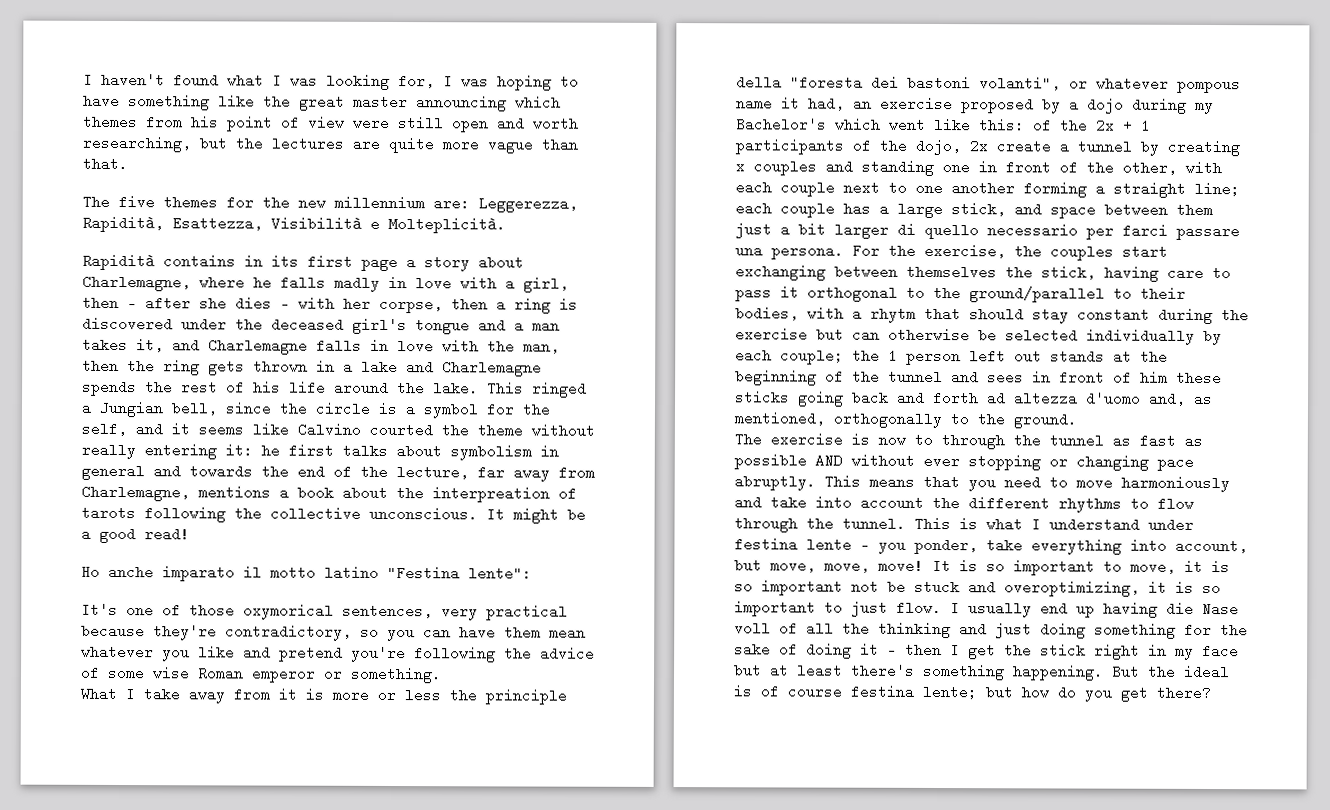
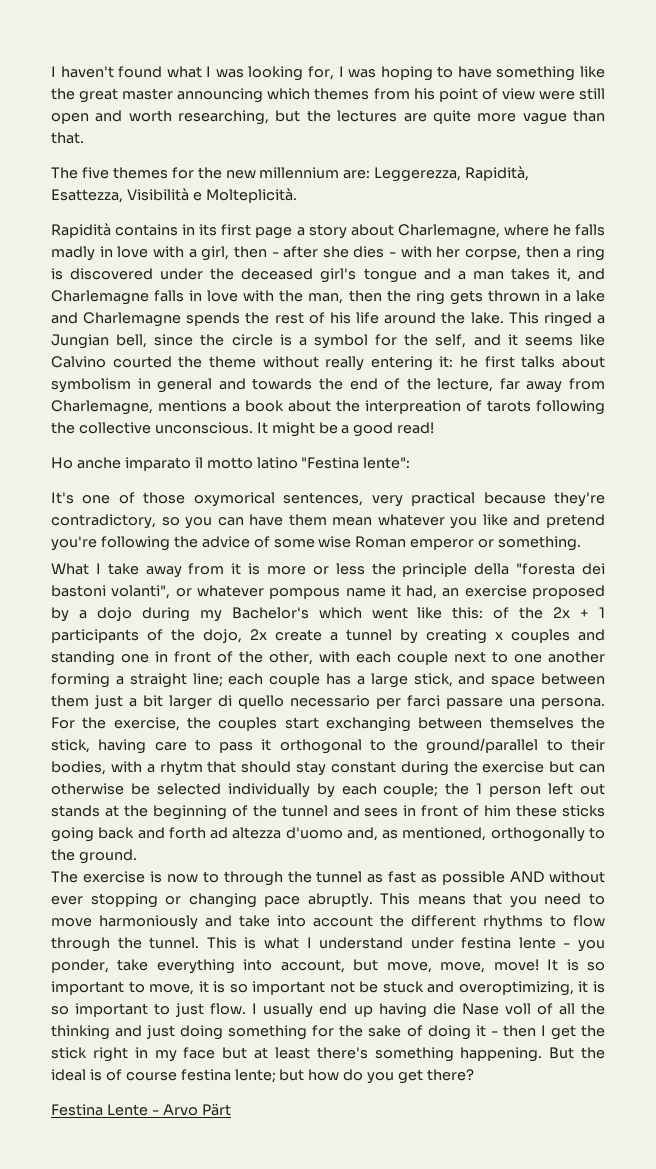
(1211, 693) none -> [51,1103,231,1116] // Festina Lente - Arvo Pärt

